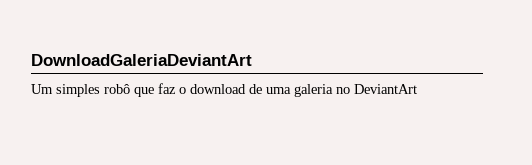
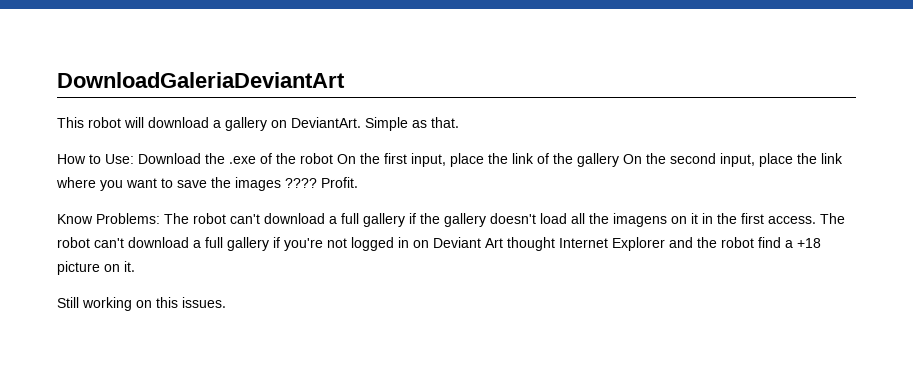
[31,83,417,97] Um simples robô que faz o download de uma galeria no DeviantArt -> [57,117,459,131] [57,153,843,167] [56,177,358,191] [57,213,845,227] [57,237,821,251] [57,261,135,275] [57,297,226,311] This robot will download a gallery on DeviantArt. Simple as that. // How to Use: Download the .exe of the robot On the first input, place the link of the gallery On the second input, place the link where you want to save the images ???? Profit. // Know Problems: The robot can't download a full gallery if the gallery doesn't load all the imagens on it in the first access. The robot can't download a full gallery if you're not logged in on Deviant Art thought Internet Explorer and the robot find a +18 picture on it. // Still working on this issues.

